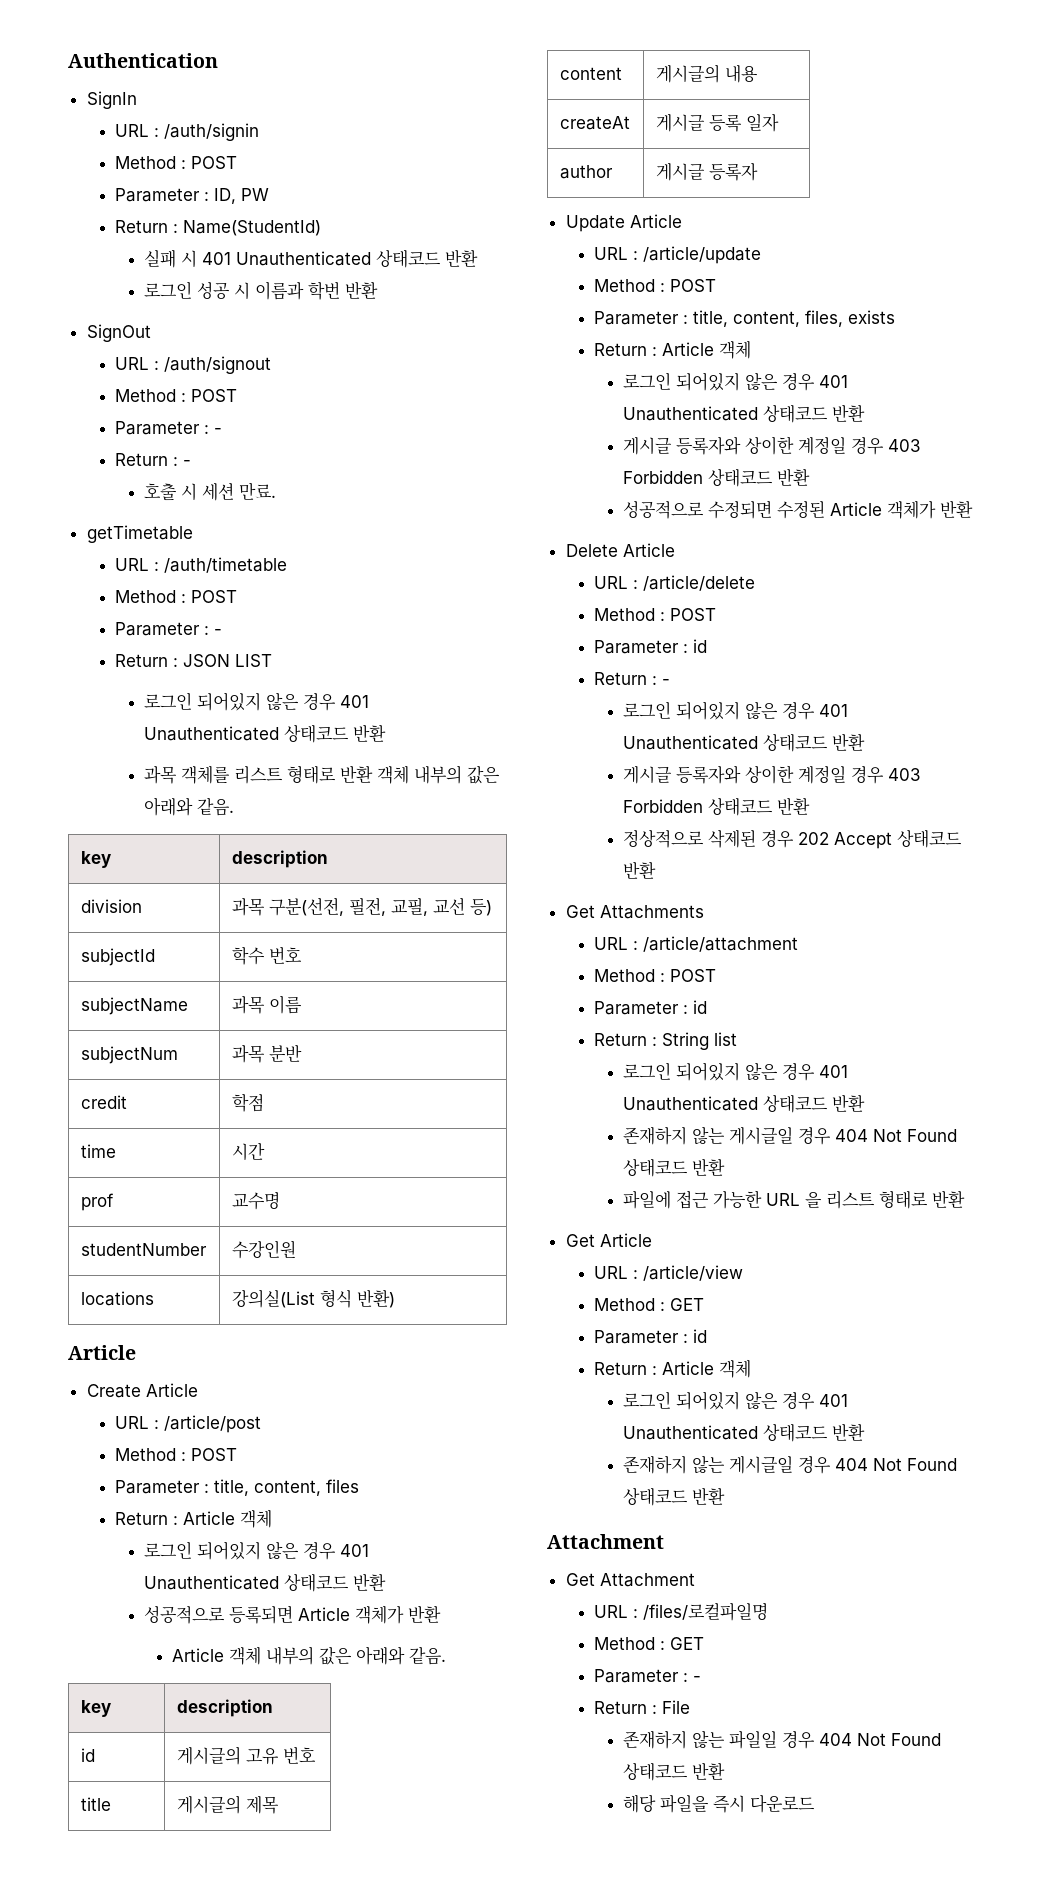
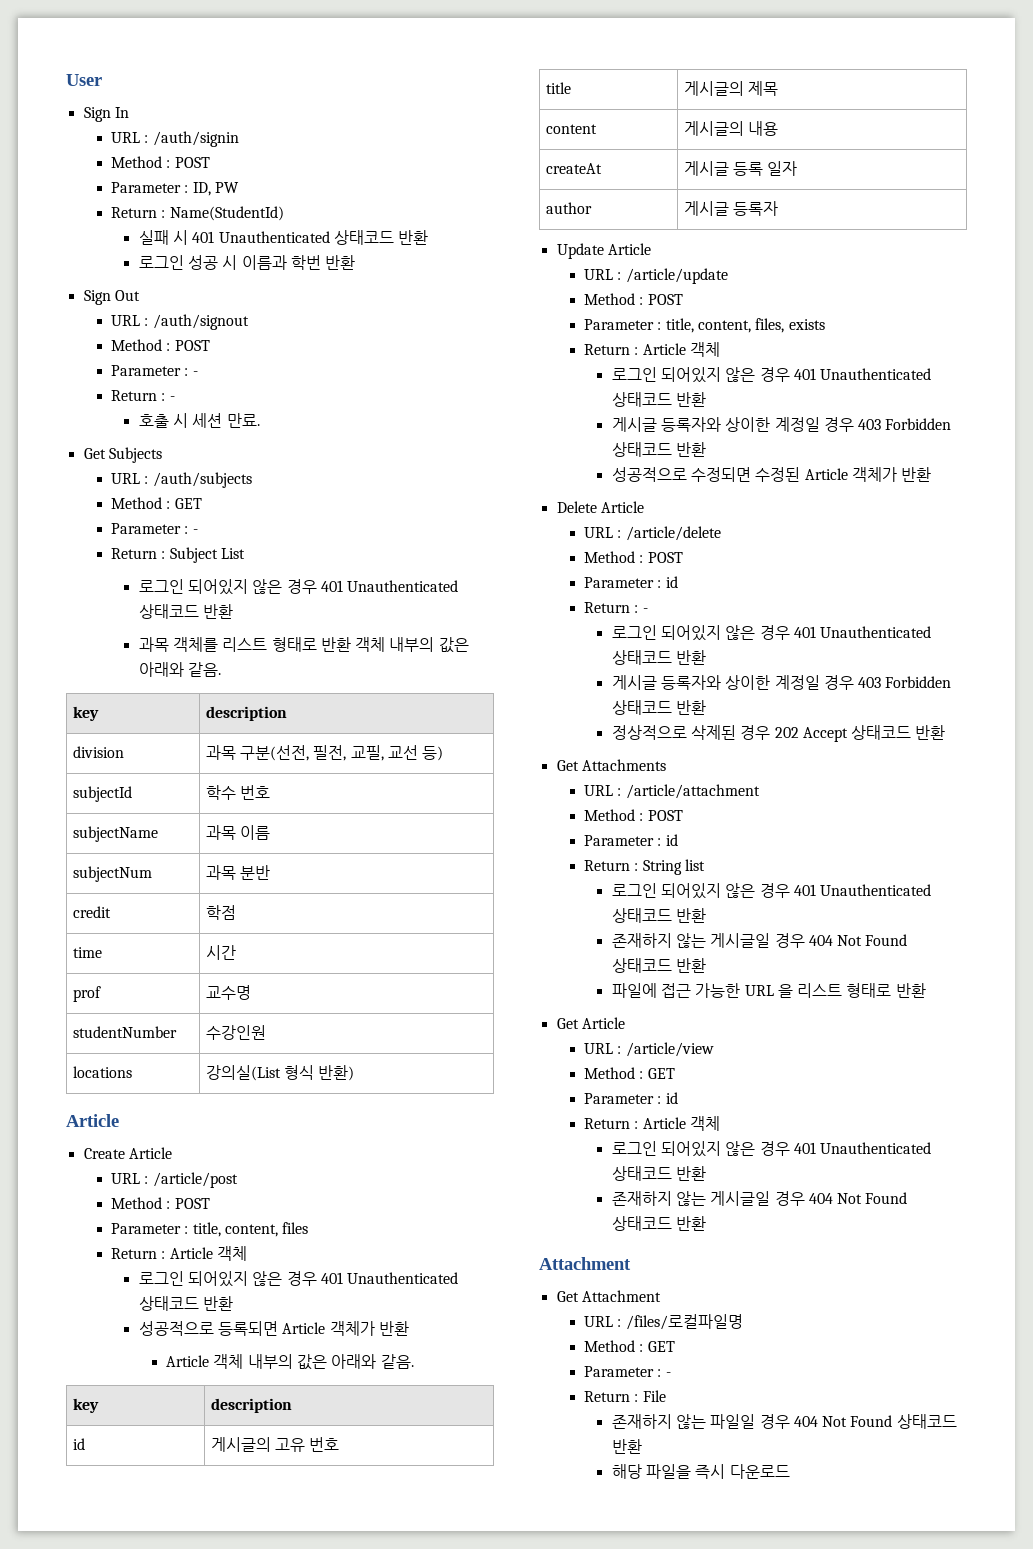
[68,53,218,68] [86,91,137,109] Authentication // SignIn -> [66,74,102,86] [83,107,129,122] User // Sign In
[86,324,151,342] SignOut -> [83,290,140,305] Sign Out
[86,525,193,543] [115,557,288,573] [115,590,238,603] [115,622,223,636] [115,654,273,667] getTimetable // URL : /auth/timetable // Method : POST // Parameter : - // Return : JSON LIST -> [83,447,162,463] [111,472,252,488] [111,497,202,509] [111,523,198,534] [111,547,246,563] Get Subjects // URL : /auth/subjects // Method : GET // Parameter : - // Return : Subject List

